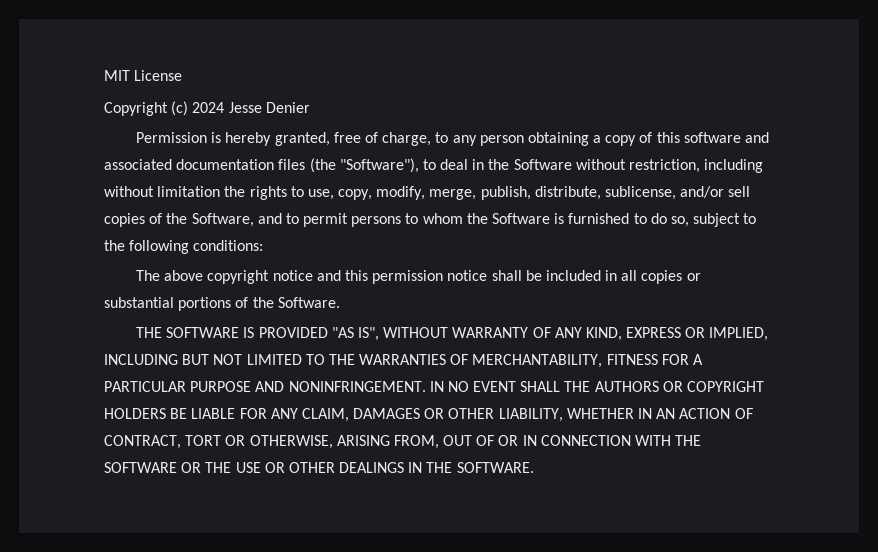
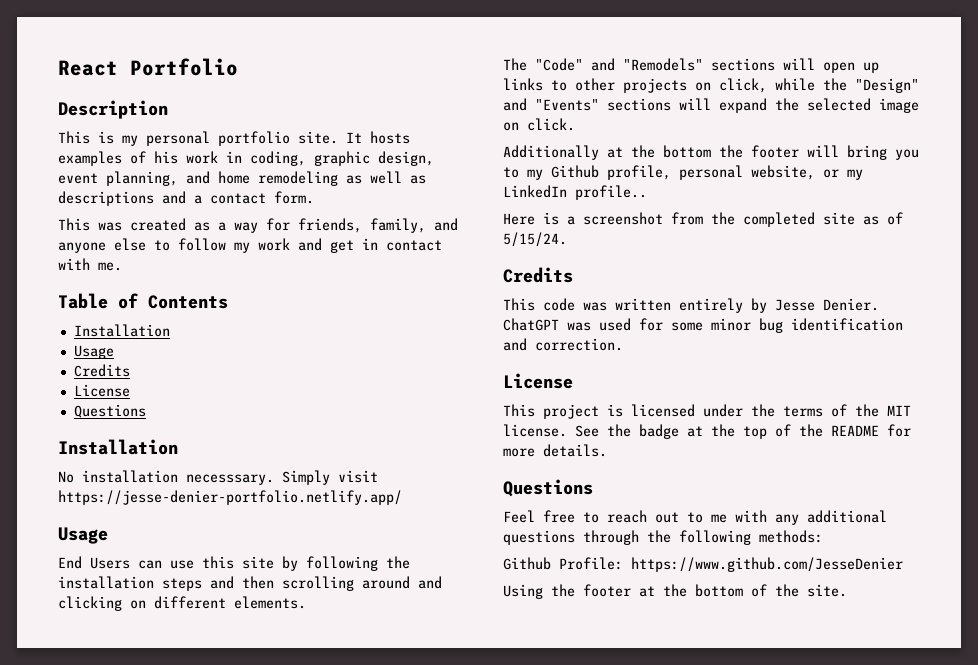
[104,70,183,81] [104,101,310,116] [136,132,770,146] [104,158,764,173] [104,186,751,200] [104,213,757,227] [104,240,264,254] [136,270,701,284] [104,297,340,311] [136,327,769,341] [104,354,704,368] [104,381,765,392] [104,408,753,422] [104,435,702,449] [104,462,534,473] MIT License // Copyright (c) 2024 Jesse Denier // Permission is hereby granted, free of charge, to any person obtaining a copy of this software and associated documentation files (the "Software"), to deal in the Software without restriction, including without limitation the rights to use, copy, modify, merge, publish, distribute, sublicense, and/or sell copies of the Software, and to permit persons to whom the Software is furnished to do so, subject to the following conditions: // The above copyright notice and this permission notice shall be included in all copies or substantial portions of the Software. // THE SOFTWARE IS PROVIDED "AS IS", WITHOUT WARRANTY OF ANY KIND, EXPRESS OR IMPLIED, INCLUDING BUT NOT LIMITED TO THE WARRANTIES OF MERCHANTABILITY, FITNESS FOR A PARTICULAR PURPOSE AND NONINFRINGEMENT. IN NO EVENT SHALL THE AUTHORS OR COPYRIGHT HOLDERS BE LIABLE FOR ANY CLAIM, DAMAGES OR OTHER LIABILITY, WHETHER IN AN ACTION OF CONTRACT, TORT OR OTHERWISE, ARISING FROM, OUT OF OR IN CONNECTION WITH THE SOFTWARE OR THE USE OR OTHER DEALINGS IN THE SOFTWARE. -> [58,58,238,76] [58,100,168,119] [58,131,410,146] [58,151,434,166] [58,171,426,186] [58,191,314,206] [58,218,458,233] [58,238,442,253] [58,258,122,271] [58,293,228,309] [73,324,170,337] [73,345,114,359] [73,364,130,377] [73,384,130,397] [73,404,146,418] [58,439,178,455] [58,470,378,485] [58,490,402,505] [58,527,108,544] [58,556,410,571] [58,576,442,591] [58,596,306,611] [503,58,879,73] [503,78,919,93] [503,98,919,113] [503,118,575,131] [503,145,919,160] [503,165,863,180] [503,185,647,200] [503,212,903,227] [503,232,567,247] [503,267,573,283] [503,298,879,313] [503,318,903,333] [503,338,623,351] [503,373,573,389] [503,404,911,419] [503,424,911,439] [503,444,607,457] [503,479,593,497] [503,510,887,525] [503,530,823,545] [503,557,903,572] [503,584,847,599] React Portfolio // Description // This is my personal portfolio site. It hosts examples of his work in coding, graphic design, event planning, and home remodeling as well as descriptions and a contact form. // This was created as a way for friends, family, and anyone else to follow my work and get in contact with me. // Table of Contents // Installation // Usage // Credits // License // Questions // Installation // No installation necesssary. Simply visit https://jesse-denier-portfolio.netlify.app/ // Usage // End Users can use this site by following the installation steps and then scrolling around and clicking on different elements. // The "Code" and "Remodels" sections will open up links to other projects on click, while the "Design" and "Events" sections will expand the selected image on click. // Additionally at the bottom the footer will bring you to my Github profile, personal website, or my LinkedIn profile.. // Here is a screenshot from the completed site as of 5/15/24. // Credits // This code was written entirely by Jesse Denier. ChatGPT was used for some minor bug identification and correction. // License // This project is licensed under the terms of the MIT license. See the badge at the top of the README for more details. // Questions // Feel free to reach out to me with any additional questions through the following methods: // Github Profile: https://www.github.com/JesseDenier // Using the footer at the bottom of the site.

